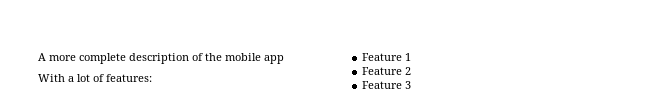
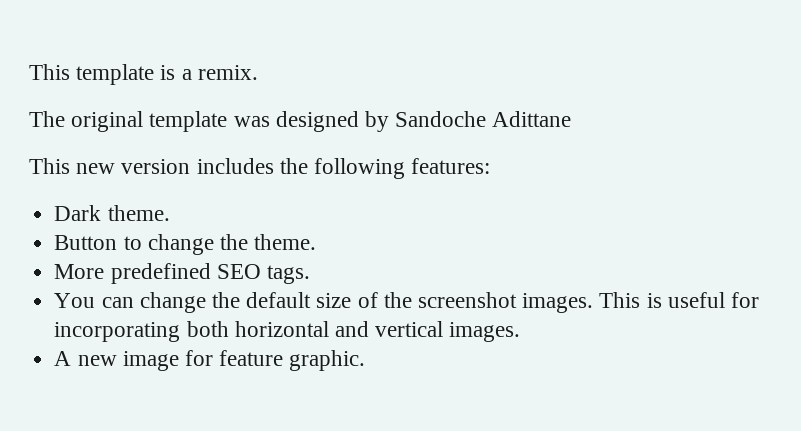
[38,53,284,64] [38,74,152,82] [362,53,412,61] [362,67,412,75] [362,81,412,89] A more complete description of the mobile app // With a lot of features: // Feature 1 // Feature 2 // Feature 3 -> [29,64,258,85] [29,111,572,132] [29,158,491,179] [54,205,170,221] [54,234,317,255] [54,263,310,284] [54,292,760,313] [54,321,521,342] [54,350,366,371] This template is a remix. // The original template was designed by Sandoche Adittane // This new version includes the following features: // Dark theme. // Button to change the theme. // More predefined SEO tags. // You can change the default size of the screenshot images. This is useful for incorporating both horizontal and vertical images. // A new image for feature graphic.

